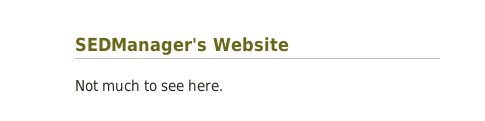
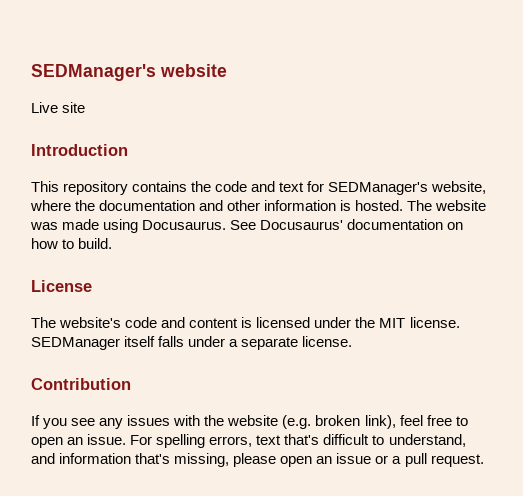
[75,37,289,55] [75,79,224,92] SEDManager's Website // Not much to see here. -> [31,64,227,81] [31,102,86,113] [31,144,128,156] [31,181,487,195] [30,200,487,211] [30,219,464,233] [31,238,113,249] [31,280,92,292] [31,317,460,328] [31,336,353,350] [31,378,131,390] [31,415,468,429] [31,434,466,448] [31,453,484,467] SEDManager's website // Live site // Introduction // This repository contains the code and text for SEDManager's website, where the documentation and other information is hosted. The website was made using Docusaurus. See Docusaurus' documentation on how to build. // License // The website's code and content is licensed under the MIT license. SEDManager itself falls under a separate license. // Contribution // If you see any issues with the website (e.g. broken link), feel free to open an issue. For spelling errors, text that's difficult to understand, and information that's missing, please open an issue or a pull request.

